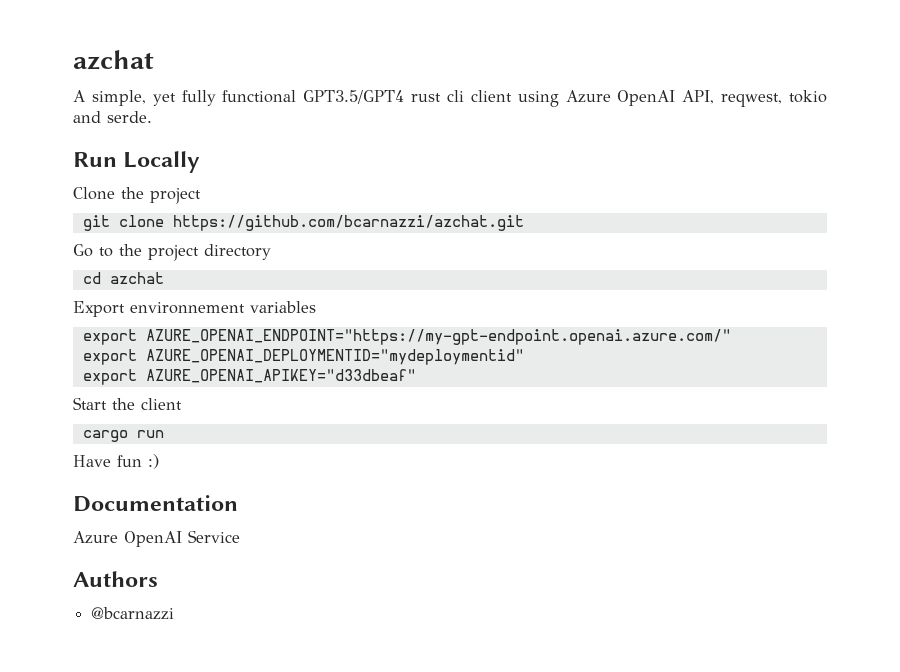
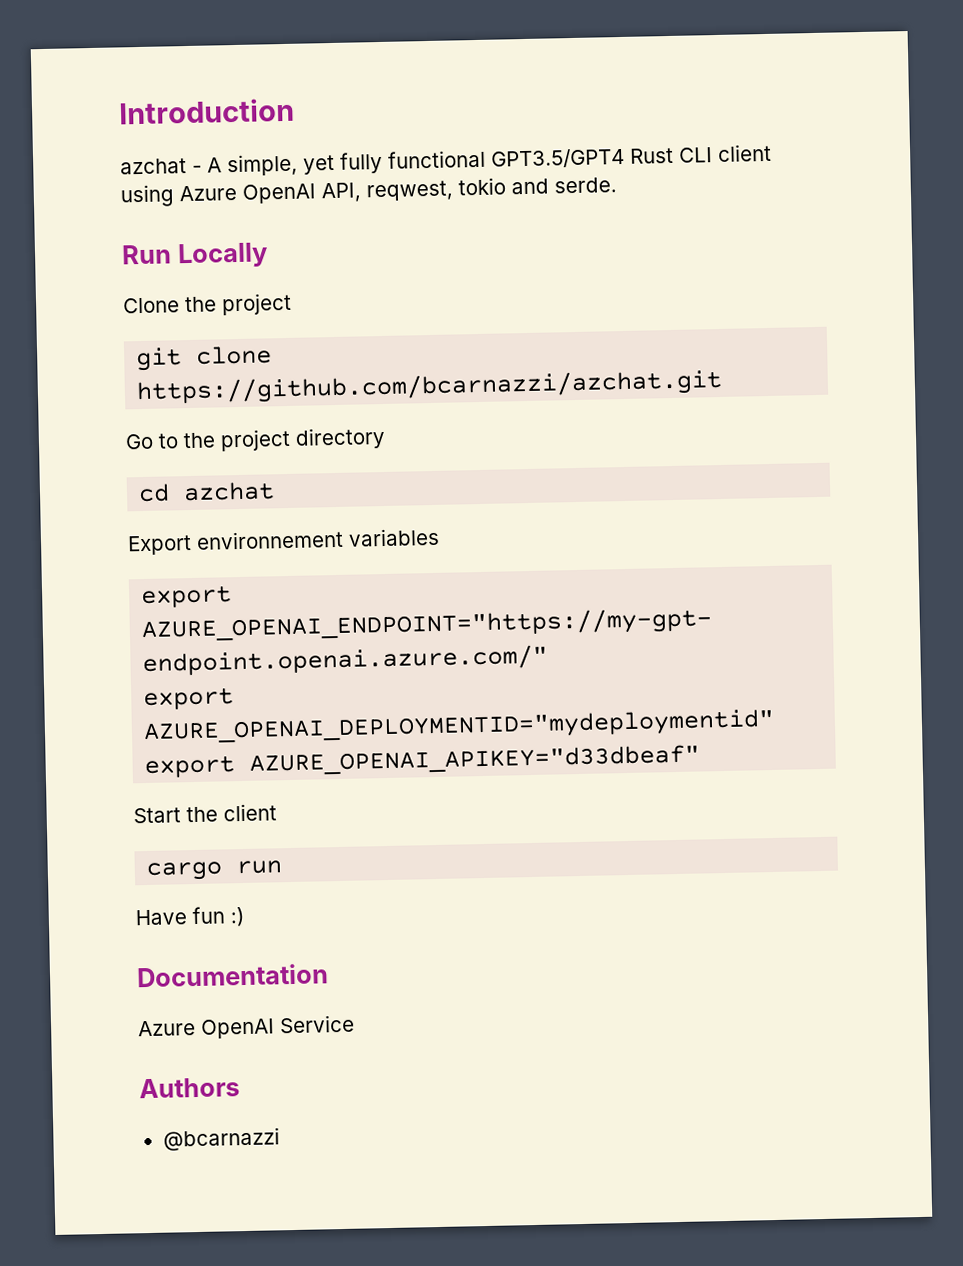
[73,50,154,70] azchat // -> [118,97,295,125] [120,158,202,175] Introduction // azchat -
[411,90,464,102] rust cli -> [629,147,713,164] Rust CLI

